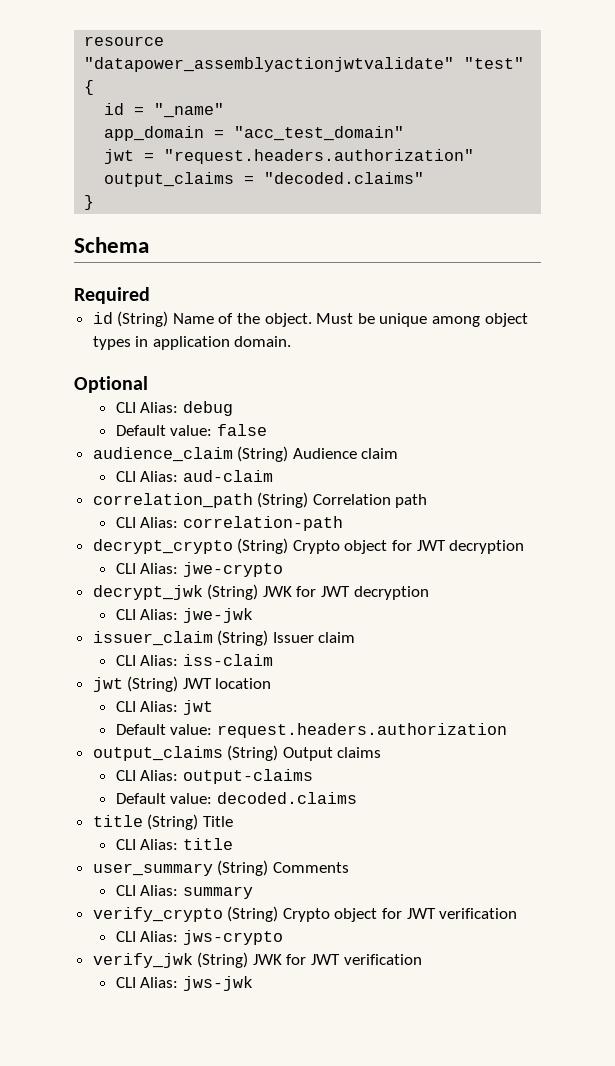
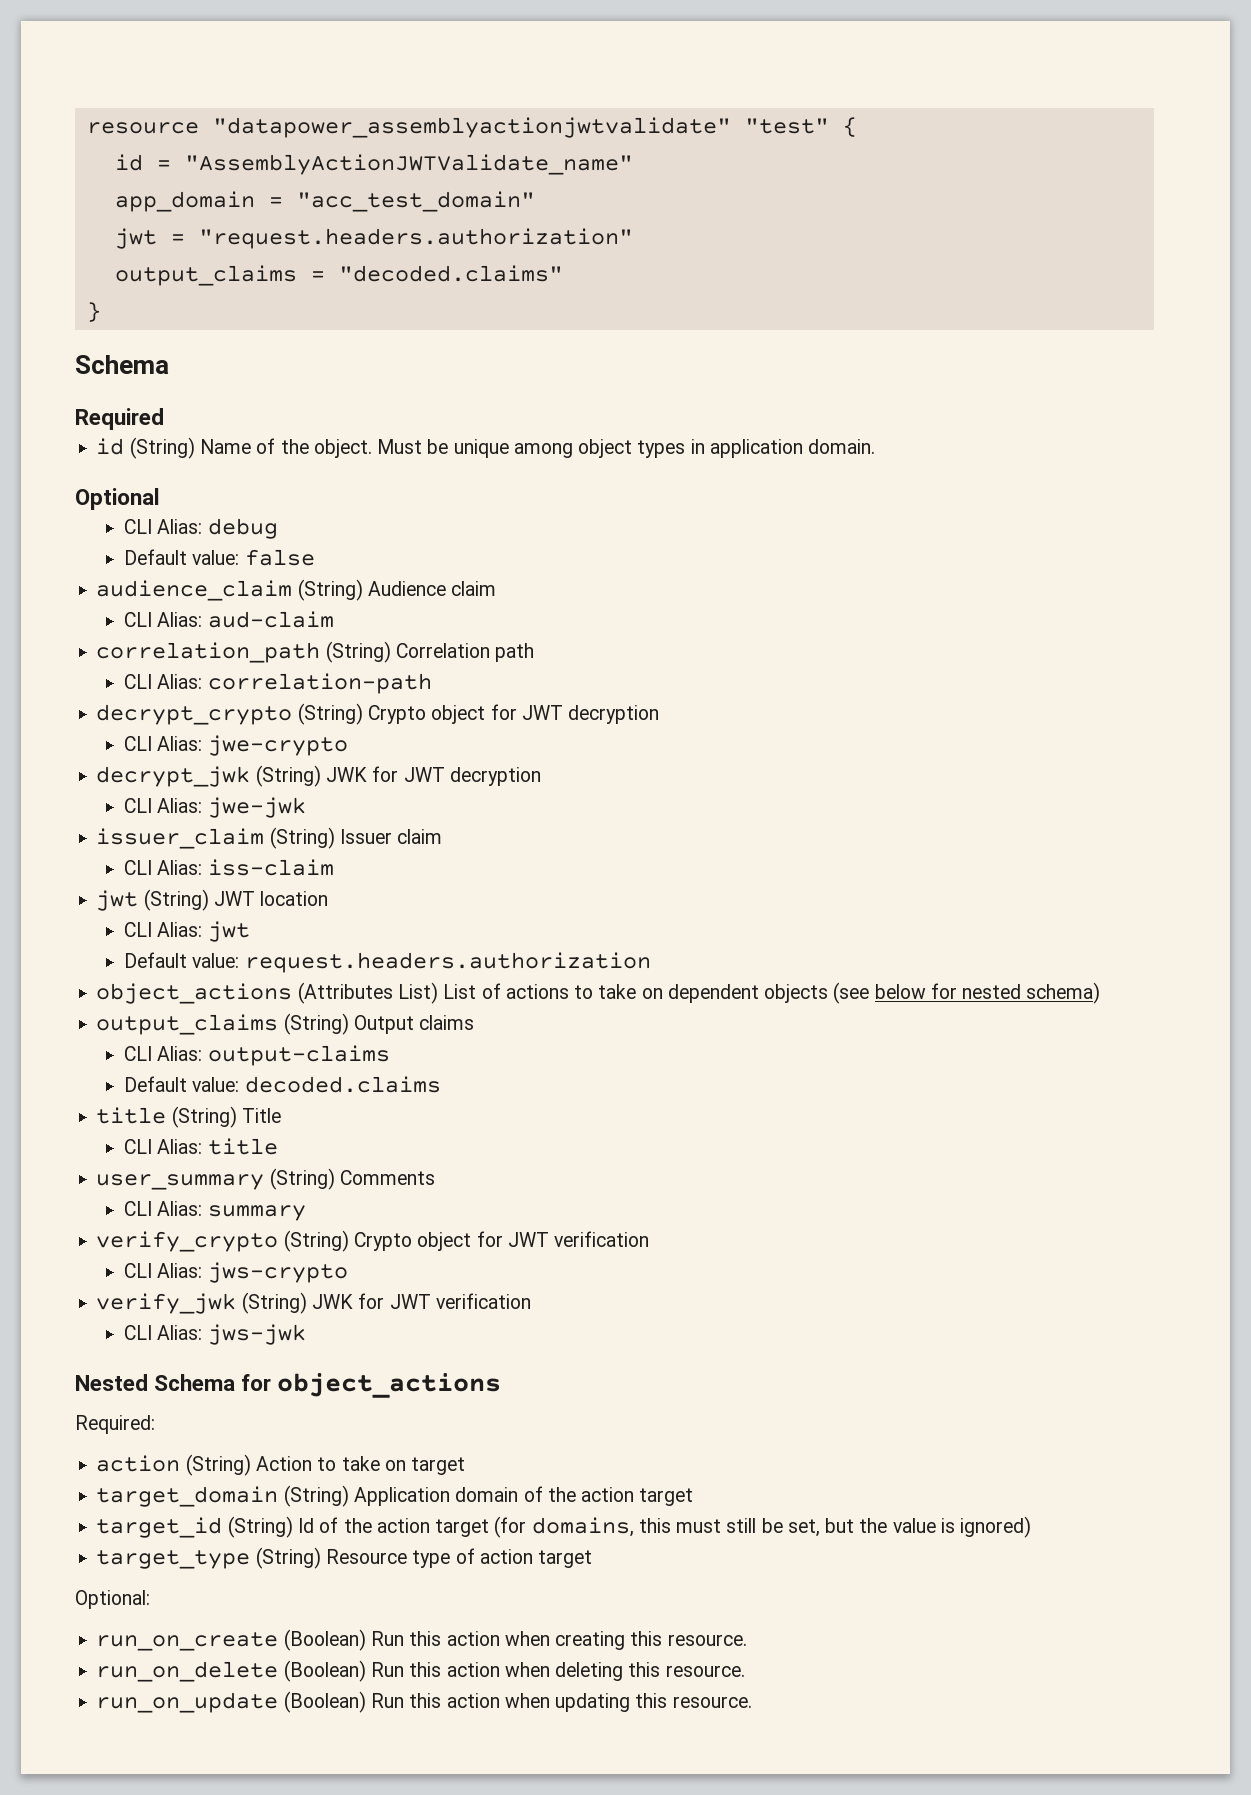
[154,103,225,118] "_name" -> [184,154,633,175] "AssemblyActionJWTValidate_name"
(507, 730) none -> [96,982,1101,1004] // object_actions (Attributes List) List of actions to take on dependent objects (see below for nested schema)
(253, 983) none -> [75,1373,502,1398] [75,1415,155,1434] [96,1454,466,1476] [96,1485,694,1507] [96,1516,1032,1538] [96,1547,593,1569] [75,1590,150,1609] [96,1629,747,1651] [96,1660,745,1682] [96,1691,752,1713] // Nested Schema for object_actions // Required: // action (String) Action to take on target // target_domain (String) Application domain of the action target // target_id (String) Id of the action target (for domains, this must still be set, but the value is ignored) // target_type (String) Resource type of action target // Optional: // run_on_create (Boolean) Run this action when creating this resource. // run_on_delete (Boolean) Run this action when deleting this resource. // run_on_update (Boolean) Run this action when updating this resource.

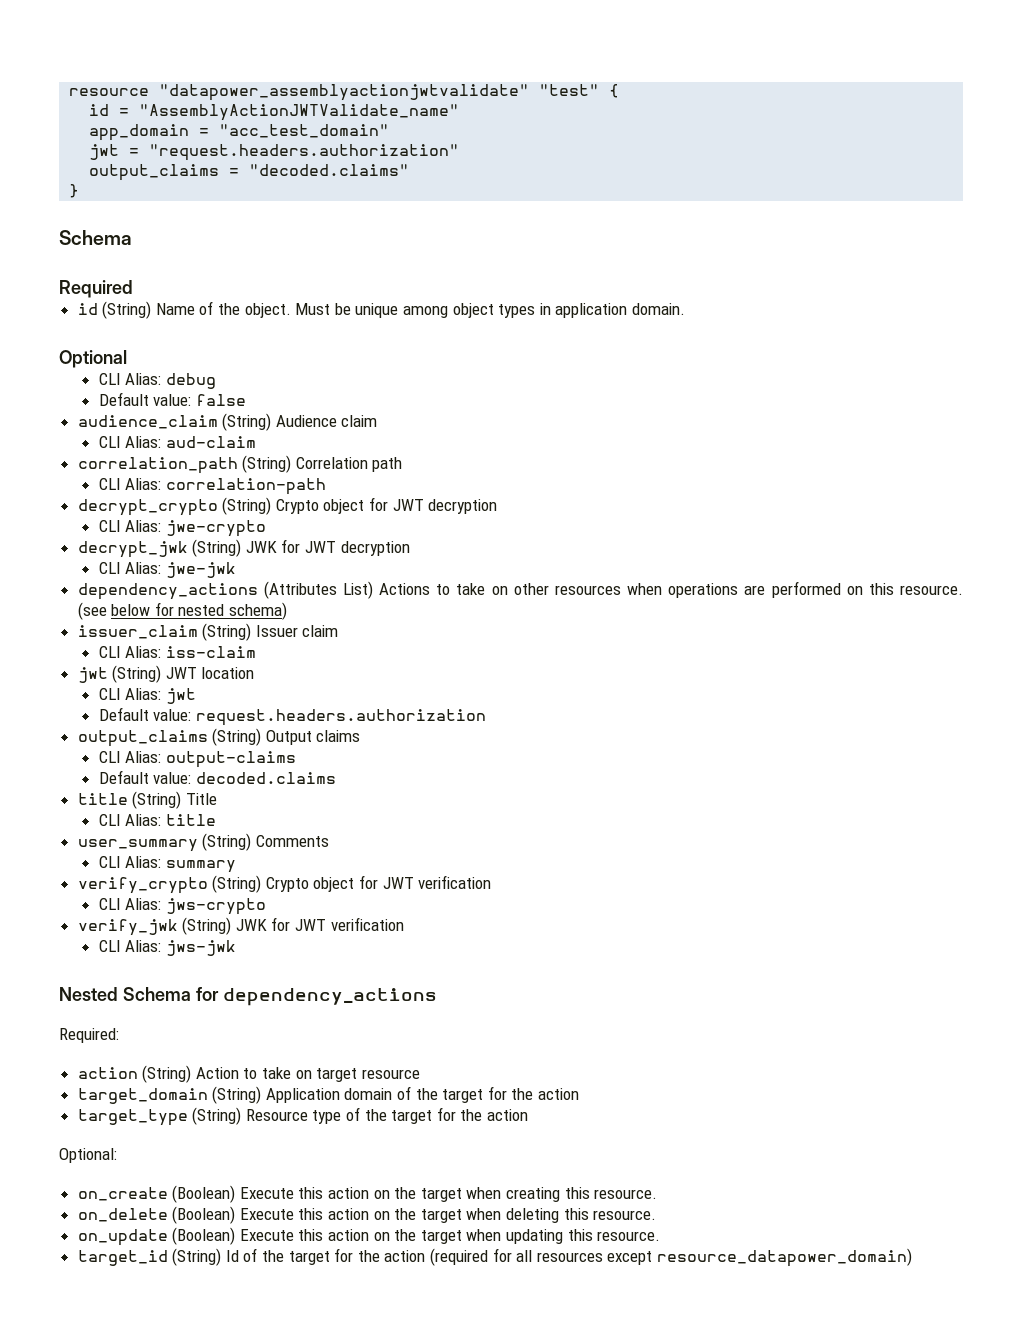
(306, 807) none -> [77,581,963,600] [77,602,288,620] // dependency_actions (Attributes List) Actions to take on other resources when operations are performed on this resource. (see below for nested schema)
[96,982,1101,1004] // object_actions (Attributes List) List of actions to take on dependent objects (see below for nested schema) -> (486, 717) none
[277,1373,502,1398] object_actions -> [222,988,437,1006] dependency_actions
(466, 1466) none -> [361,1069,420,1079] resource
[581,1487,694,1506] action target -> [442,1086,580,1103] [77,1107,529,1126] [59,1148,117,1163] [77,1185,658,1203] [77,1206,657,1224] [77,1227,661,1246] target for the action // target_type (String) Resource type of the target for the action // Optional: // on_create (Boolean) Execute this action on the target when creating this resource. // on_delete (Boolean) Execute this action on the target when deleting this resource. // on_update (Boolean) Execute this action on the target when updating this resource.
[376,1516,1032,1538] [96,1547,593,1569] [75,1590,150,1609] [96,1629,747,1651] [96,1660,745,1682] [96,1691,752,1713] action target (for domains, this must still be set, but the value is ignored) // target_type (String) Resource type of action target // Optional: // run_on_create (Boolean) Run this action when creating this resource. // run_on_delete (Boolean) Run this action when deleting this resource. // run_on_update (Boolean) Run this action when updating this resource. -> [288,1248,912,1267] target for the action (required for all resources except resource_datapower_domain)

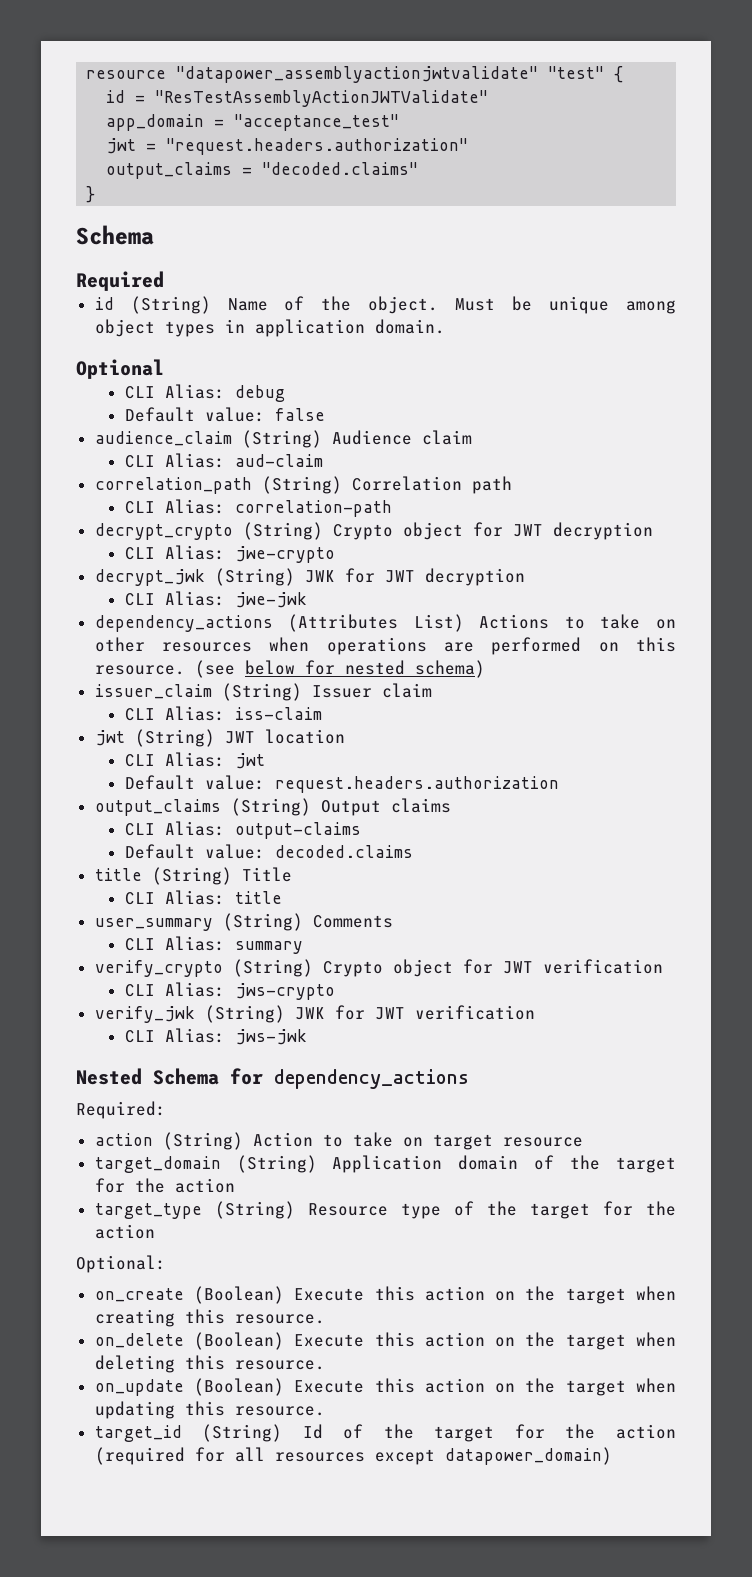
[139,104,460,121] "AssemblyActionJWTValidate_name" -> [155,90,489,107] "ResTestAssemblyActionJWTValidate"
[219,124,390,138] "acc_test_domain" -> [234,114,400,131] "acceptance_test"
[656,1248,912,1267] resource_datapower_domain) -> [444,1447,612,1465] datapower_domain)

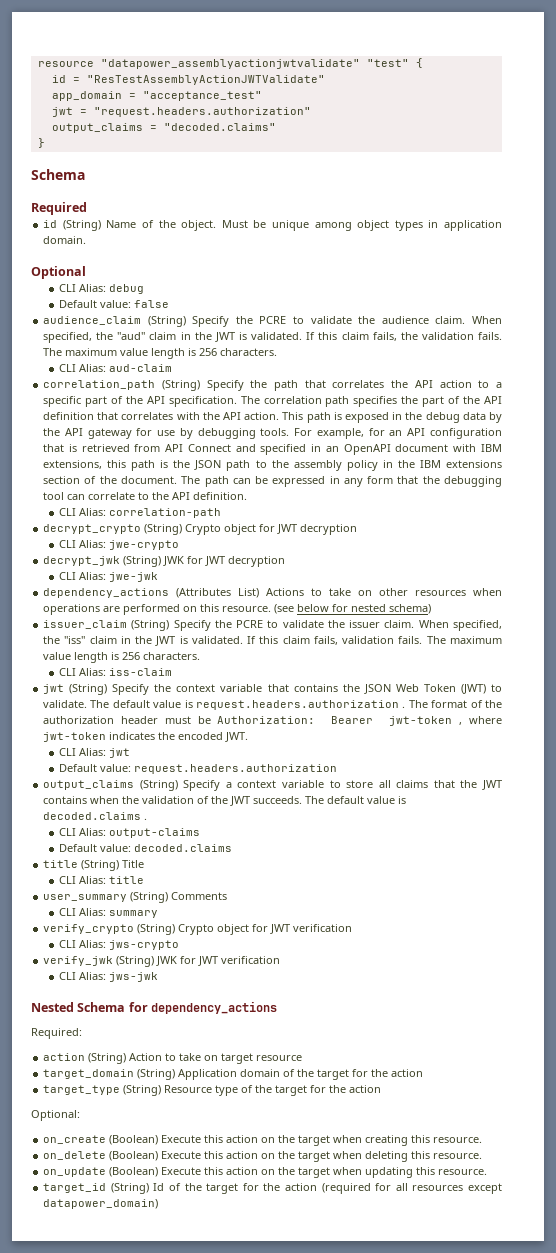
[331,430,472,445] Audience claim -> [192,316,502,327] [43,332,502,343] [43,348,278,359] Specify the PCRE to validate the audience claim. When specified, the "aud" claim in the JWT is validated. If this claim fails, the validation fails. The maximum value length is 256 characters.
[351,476,512,494] Correlation path -> [206,380,502,391] [43,396,503,407] [43,412,502,423] [43,428,502,439] [43,444,502,455] [43,460,502,471] [43,476,502,487] [43,492,248,500] Specify the path that correlates the API action to a specific part of the API specification. The correlation path specifies the part of the API definition that correlates with the API action. This path is exposed in the debug data by the API gateway for use by debugging tools. For example, for an API configuration that is retrieved from API Connect and specified in an OpenAPI document with IBM extensions, this path is the JSON path to the assembly policy in the IBM extensions section of the document. The path can be expressed in any form that the debugging tool can correlate to the API definition.
[311,683,432,698] Issuer claim -> [173,620,502,631] [43,636,502,646] [43,652,201,663] Specify the PCRE to validate the issuer claim. When specified, the "iss" claim in the JWT is validated. If this claim fails, validation fails. The maximum value length is 256 characters.
[224,729,345,744] JWT location -> [112,684,503,695] [43,700,502,710] [43,716,502,726] [43,732,249,742] Specify the context variable that contains the JSON Web Token (JWT) to validate. The default value is request.headers.authorization . The format of the authorization header must be Authorization: Bearer jwt-token , where jwt-token indicates the encoded JWT.
[320,798,451,816] Output claims -> [183,780,502,791] [43,796,407,806] [43,812,148,820] Specify a context variable to store all claims that the JWT contains when the validation of the JWT succeeds. The default value is decoded.claims .

